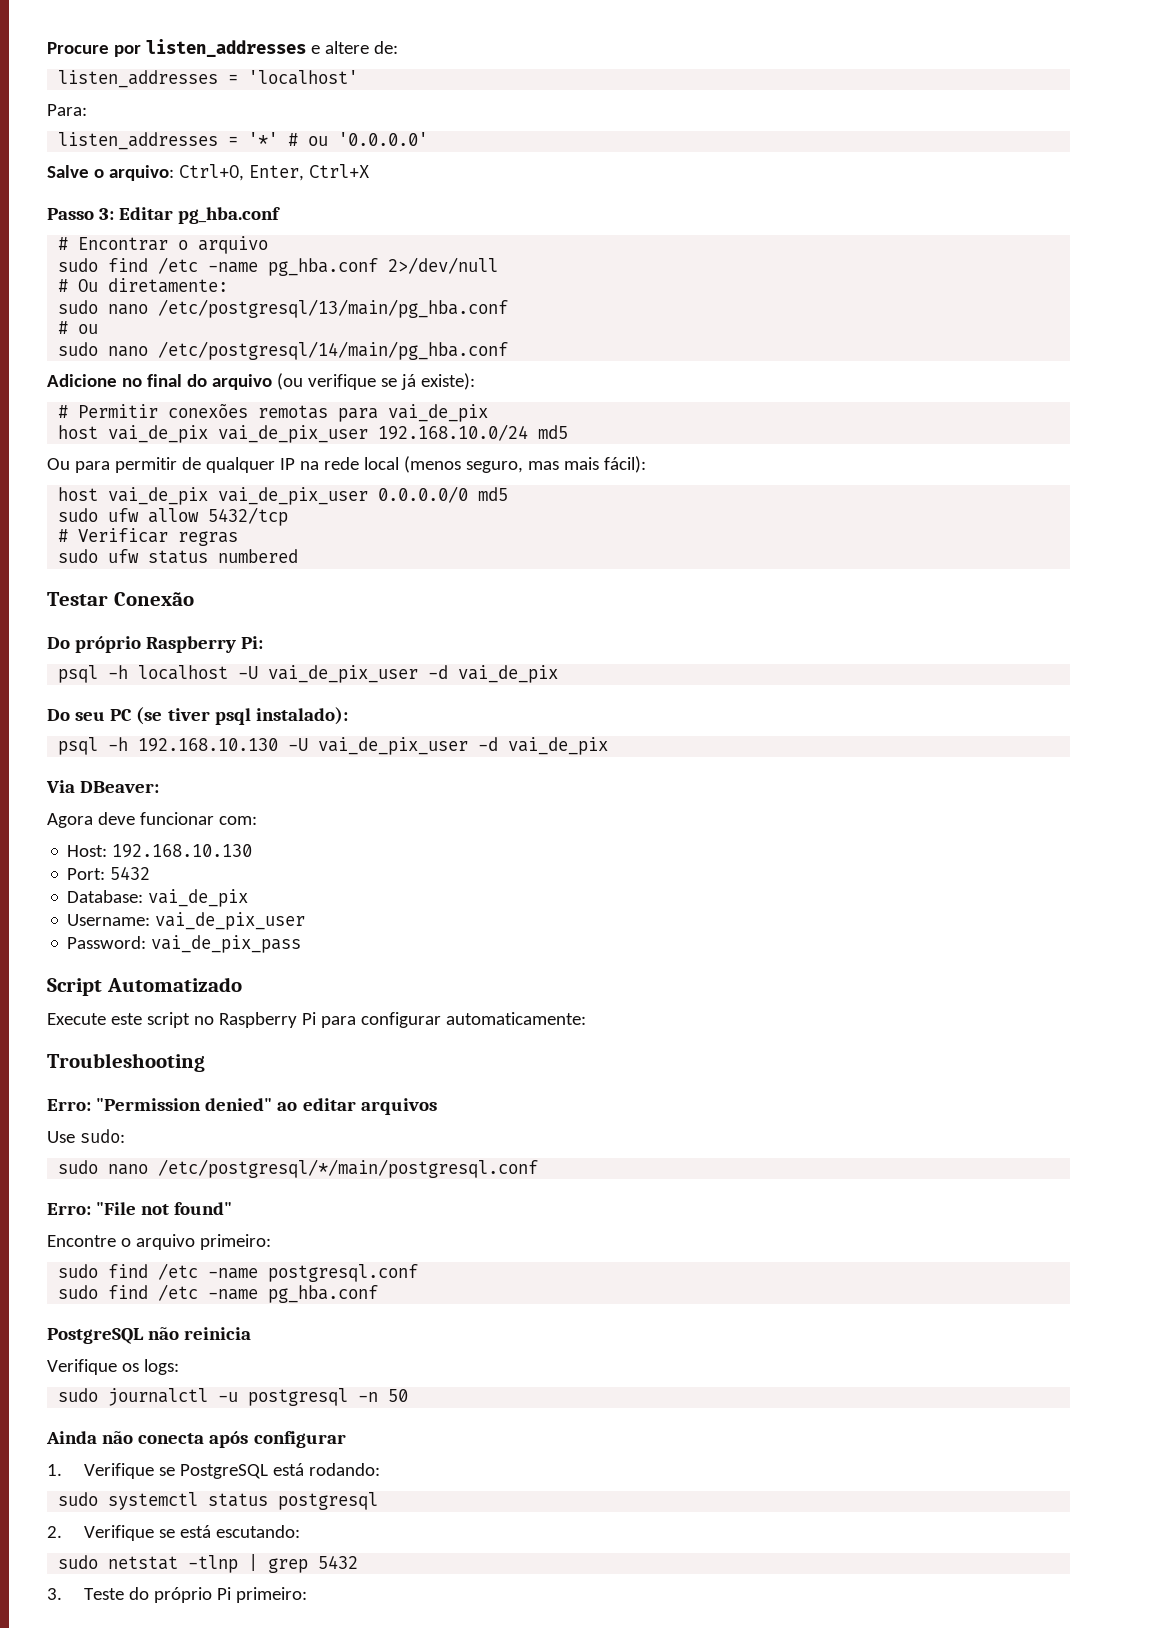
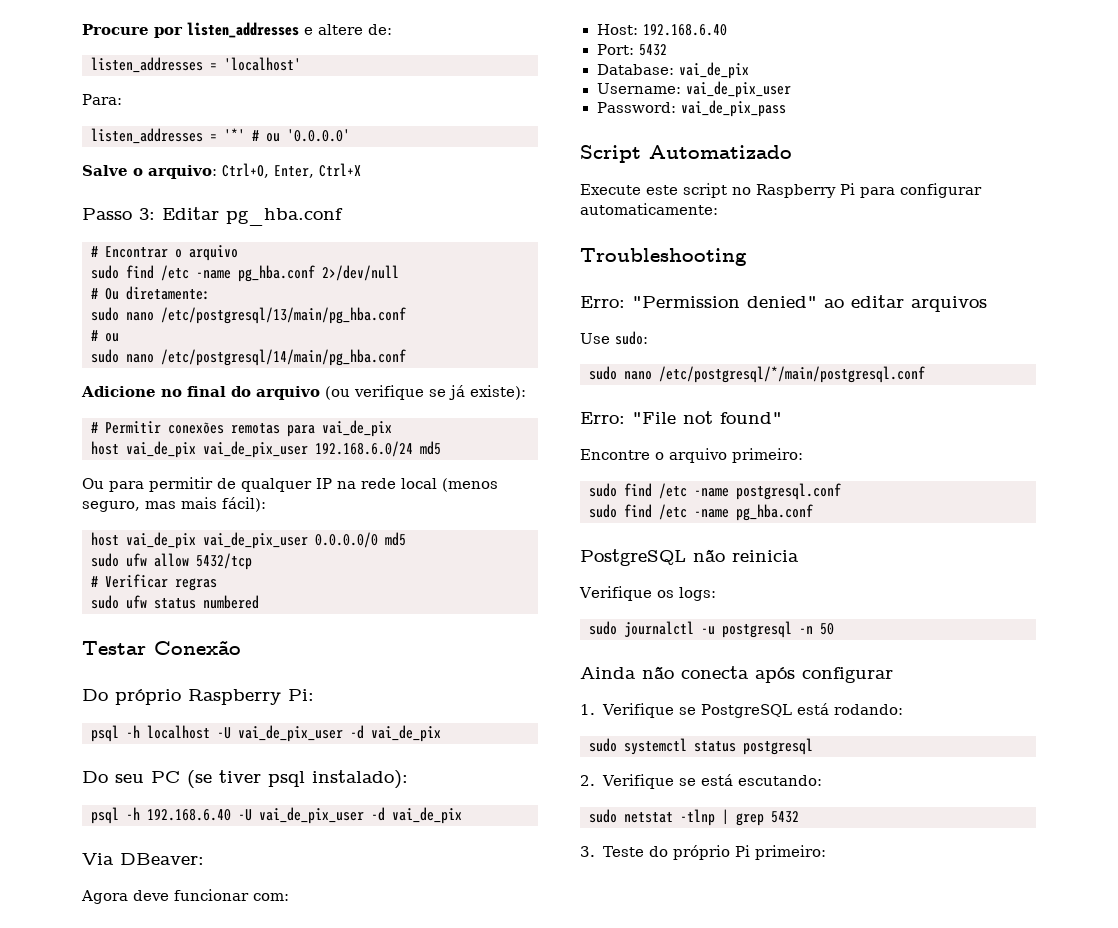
[378,424,529,441] 192.168.10.0/24 -> [315,441,413,457] 192.168.6.0/24
[138,738,279,752] 192.168.10.130 -> [147,809,231,821] 192.168.6.40
[112,844,253,858] 192.168.10.130 -> [642,24,727,36] 192.168.6.40

